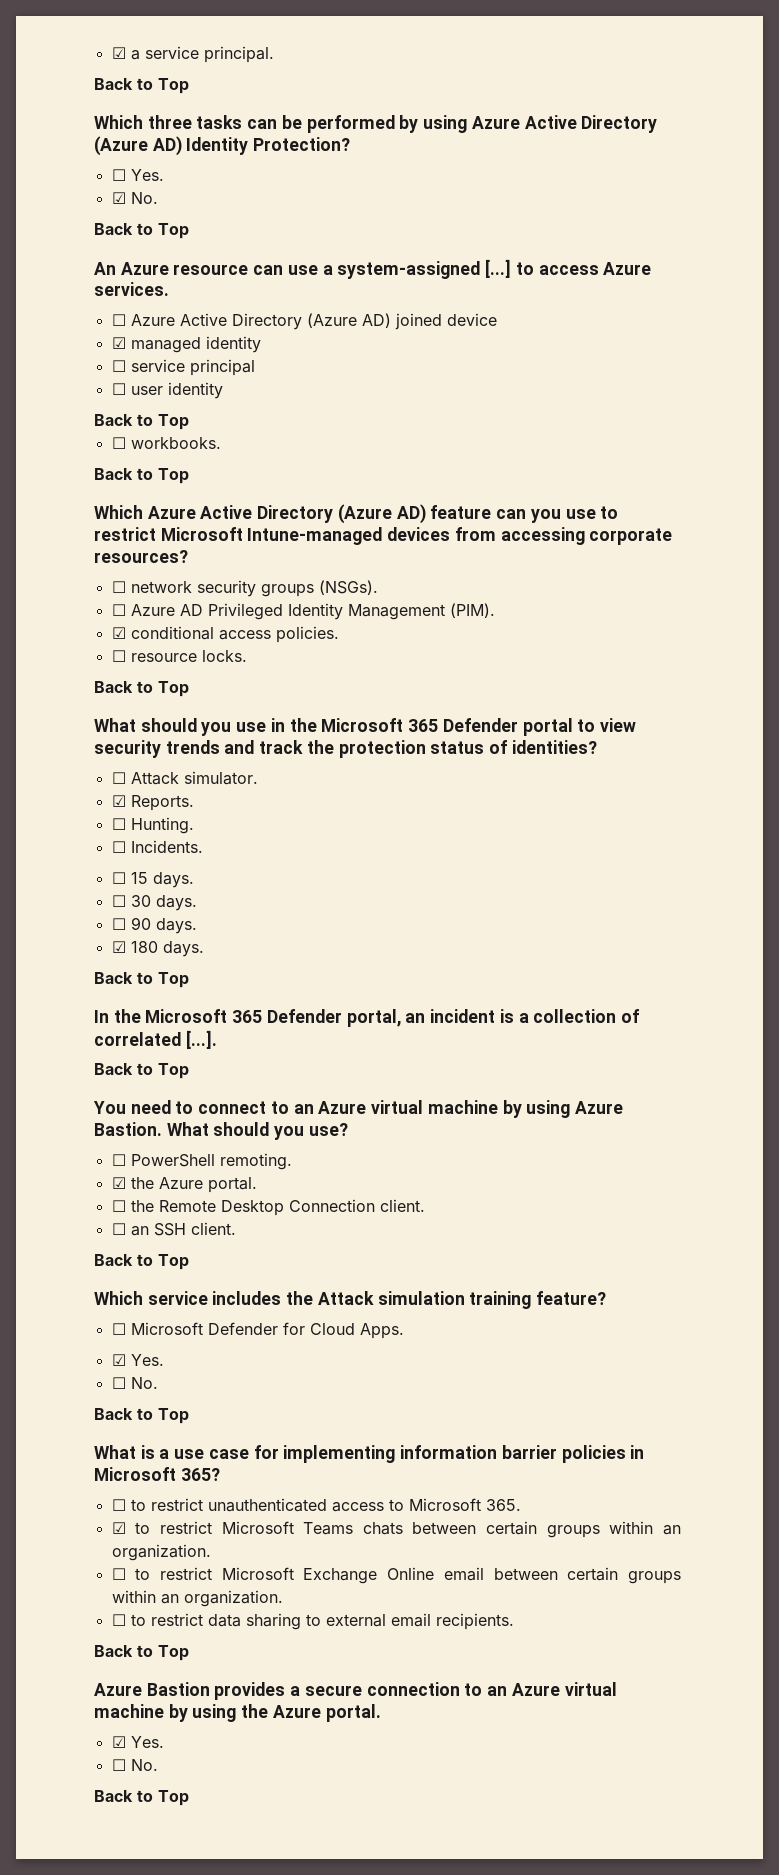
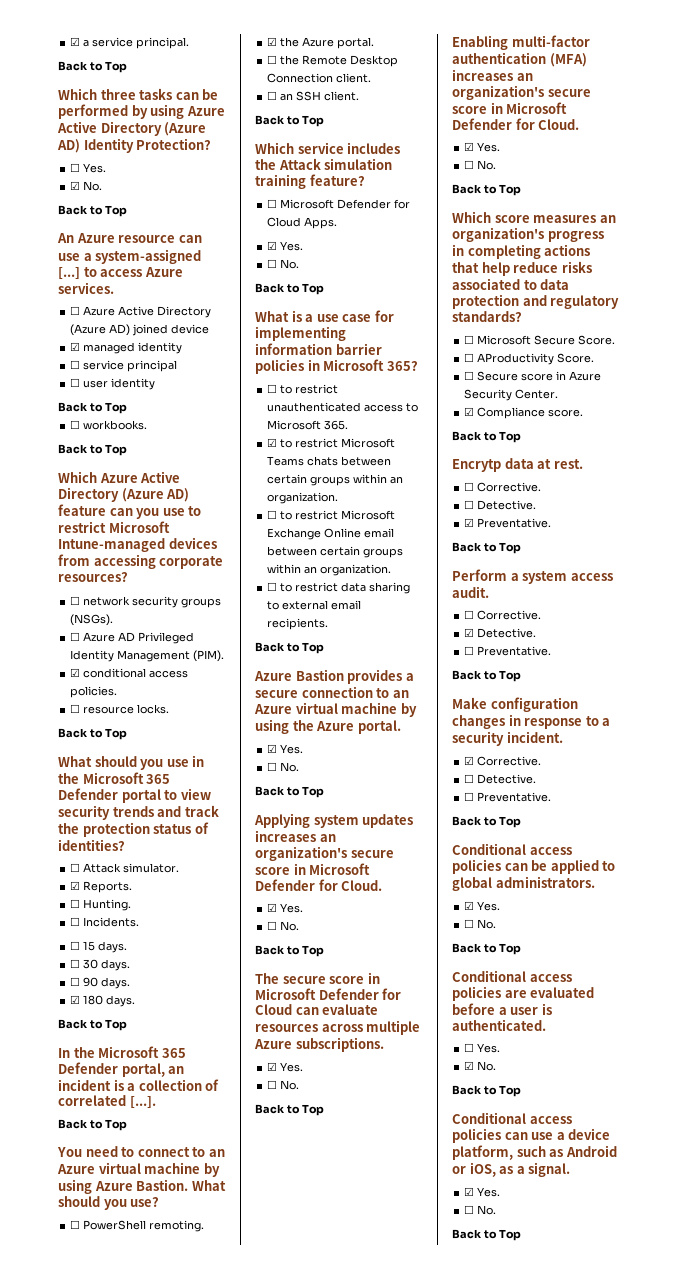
(189, 1798) none -> [254,813,414,828] [255,830,336,842] [255,846,394,861] [255,863,371,875] [255,879,383,891] [267,903,304,913] [267,921,300,931] [255,945,324,957] [255,972,380,984] [255,988,402,1000] [255,1004,379,1015] [255,1020,421,1035] [254,1037,384,1052] [267,1062,304,1072] [267,1080,300,1090] [255,1104,324,1116] [452,35,590,50] [452,52,587,67] [452,69,533,81] [452,85,591,100] [452,102,568,114] [452,118,580,130] [464,142,501,152] [464,160,497,170] [452,184,521,196] [452,211,616,223] [452,227,604,242] [452,244,591,259] [452,261,592,276] [452,278,570,290] [452,294,620,309] [452,311,522,322] [464,335,616,345] [464,353,595,365] [464,371,602,381] [464,389,559,401] [464,407,584,419] [452,431,521,443] [452,458,583,472] [464,482,542,492] [464,500,537,510] [464,518,552,528] [452,542,521,554] [452,569,613,584] [452,586,489,598] [464,610,542,620] [464,628,537,638] [464,646,552,656] [452,670,521,682] [452,697,578,712] [452,714,611,729] [452,731,563,746] [464,756,542,766] [464,774,537,784] [464,792,552,802] [452,816,521,828] [452,843,572,855] [452,859,616,874] [452,876,595,891] [464,901,501,911] [464,919,497,929] [452,943,521,955] [452,970,572,982] [452,986,595,1001] [452,1003,552,1015] [452,1019,546,1031] [464,1043,501,1053] [464,1061,497,1071] [452,1085,521,1097] [452,1112,572,1124] [452,1128,611,1143] [452,1145,617,1160] [452,1162,571,1177] [464,1187,501,1197] [464,1205,497,1215] [452,1229,521,1241] // Applying system updates increases an organization's secure score in Microsoft Defender for Cloud. // ☑ Yes. // ☐ No. // Back to Top // The secure score in Microsoft Defender for Cloud can evaluate resources across multiple Azure subscriptions. // ☑ Yes. // ☐ No. // Back to Top // Enabling multi-factor authentication (MFA) increases an organization's secure score in Microsoft Defender for Cloud. // ☑ Yes. // ☐ No. // Back to Top // Which score measures an organization's progress in completing actions that help reduce risks associated to data protection and regulatory standards? // ☐ Microsoft Secure Score. // ☐ AProductivity Score. // ☐ Secure score in Azure Security Center. // ☑ Compliance score. // Back to Top // Encrytp data at rest. // ☐ Corrective. // ☐ Detective. // ☑ Preventative. // Back to Top // Perform a system access audit. // ☐ Corrective. // ☑ Detective. // ☐ Preventative. // Back to Top // Make configuration changes in response to a security incident. // ☑ Corrective. // ☐ Detective. // ☐ Preventative. // Back to Top // Conditional access policies can be applied to global administrators. // ☑ Yes. // ☐ No. // Back to Top // Conditional access policies are evaluated before a user is authenticated. // ☐ Yes. // ☑ No. // Back to Top // Conditional access policies can use a device platform, such as Android or iOS, as a signal. // ☑ Yes. // ☐ No. // Back to Top

